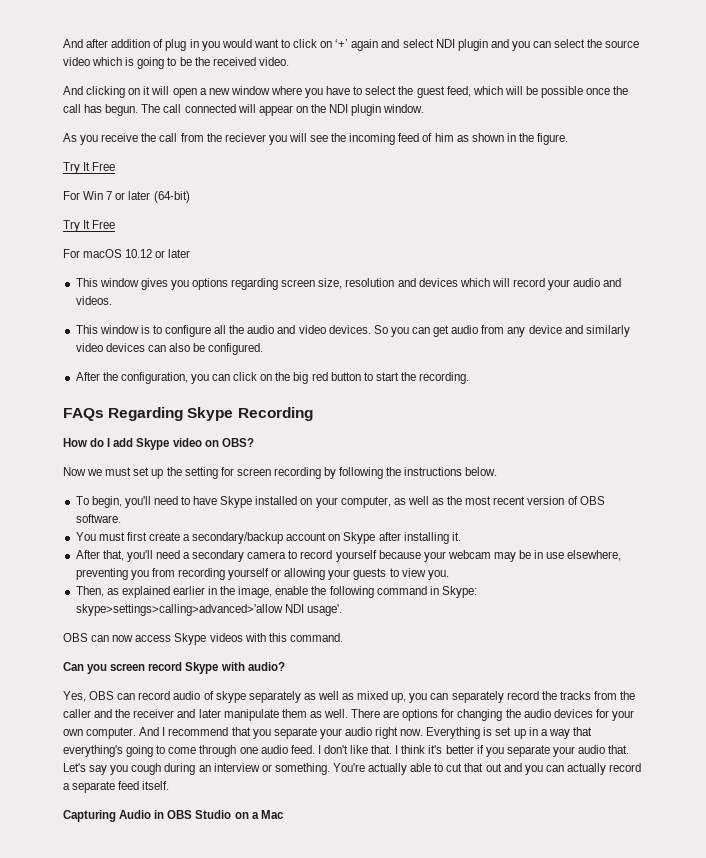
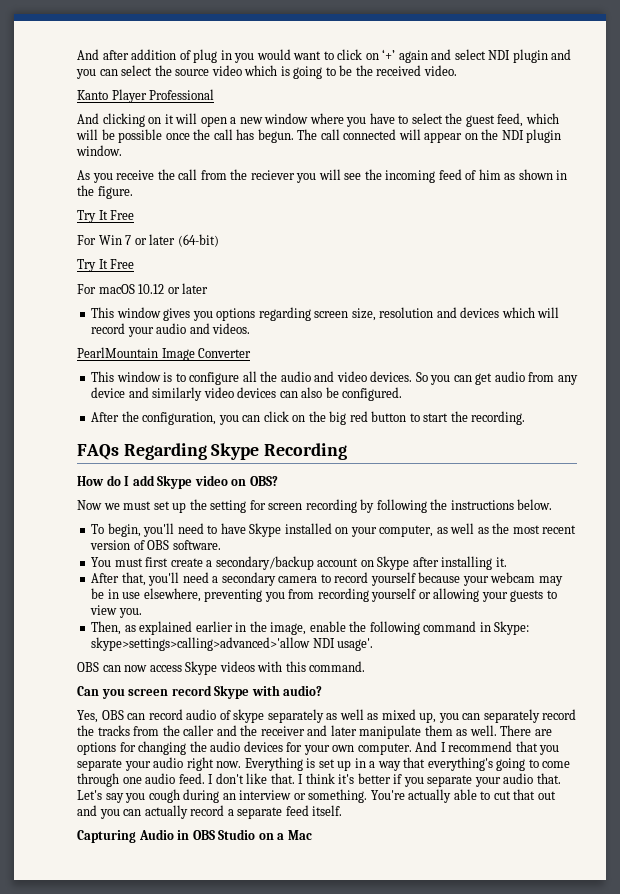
(289, 61) none -> [77,89,215,103] // Kanto Player Professional
(112, 300) none -> [77,347,252,361] // PearlMountain Image Converter

